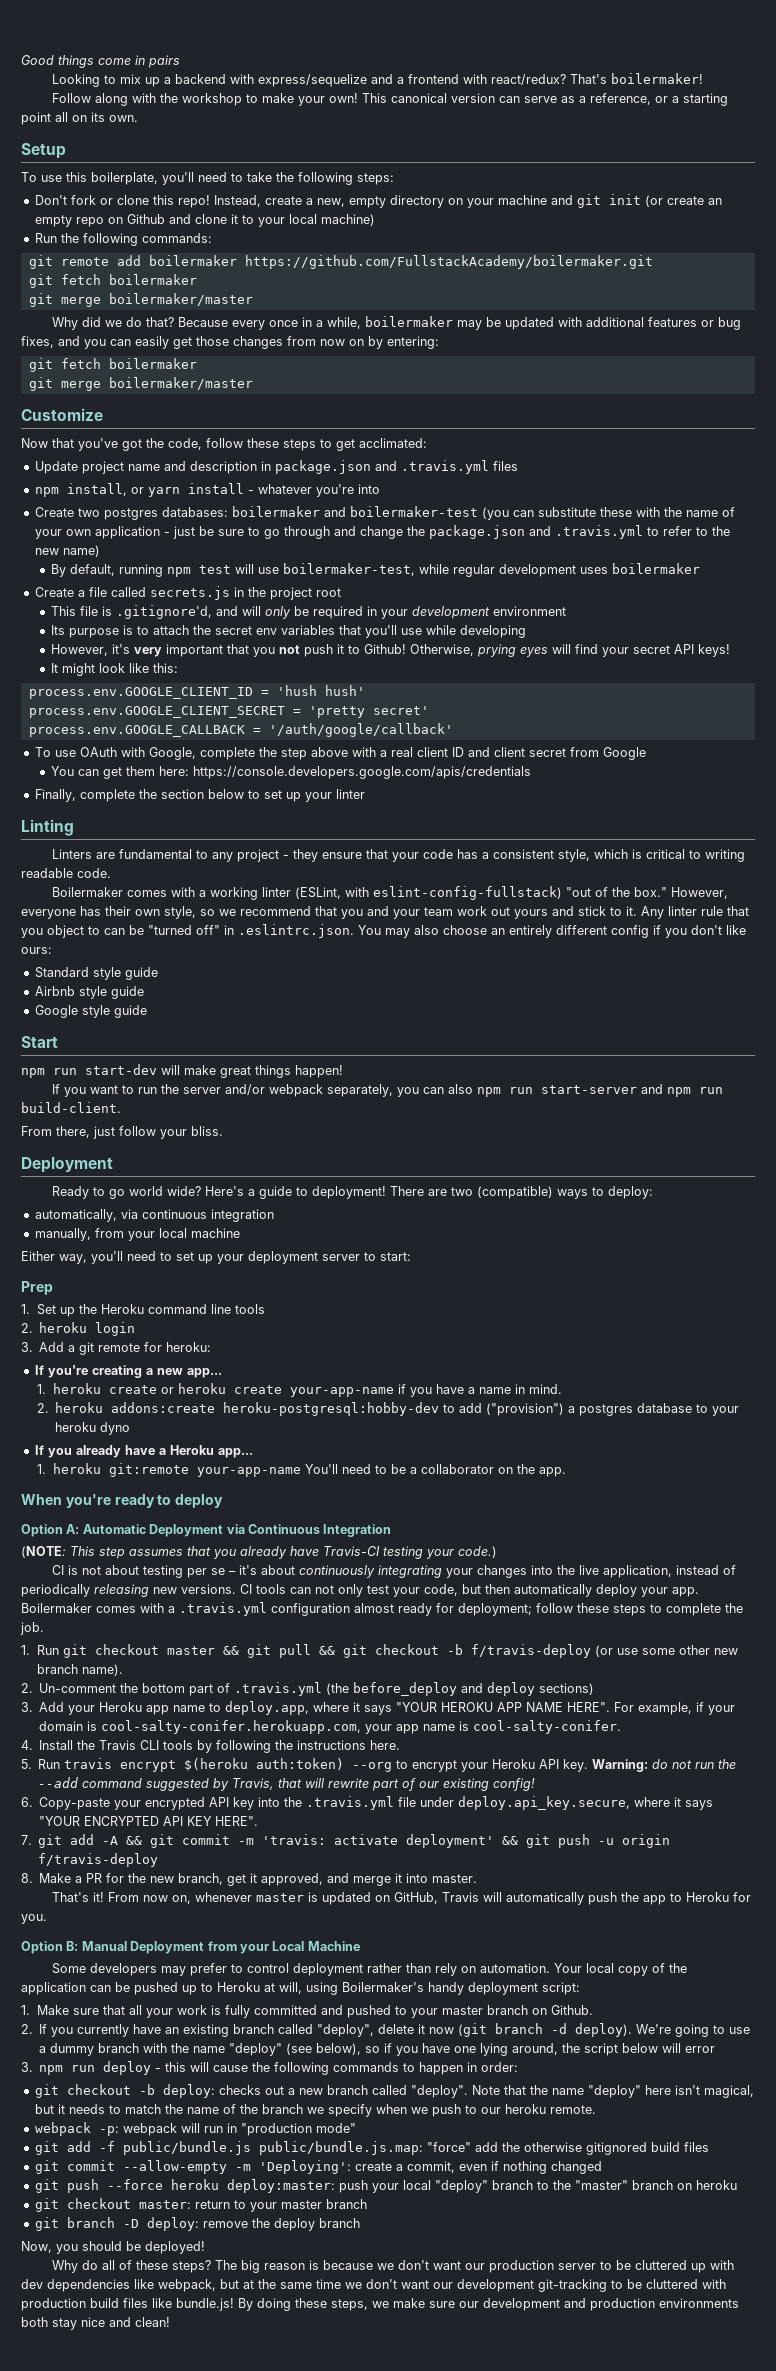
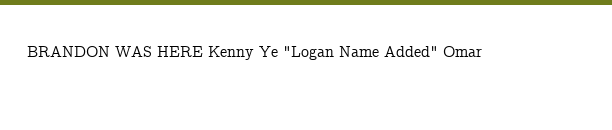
[21,55,180,68] [51,73,703,87] [51,93,728,106] [21,112,138,125] [21,143,66,159] [21,172,394,185] [34,194,722,208] [34,214,375,227] [34,233,212,246] [28,255,653,269] [28,274,197,288] [28,293,253,307] [51,316,741,330] [21,336,439,349] [28,358,197,372] [28,377,253,391] [21,408,103,421] [21,438,427,451] [34,460,518,474] [34,483,380,497] [34,506,735,520] [34,525,730,539] [34,545,100,557] [50,563,700,577] [34,586,341,600] [50,605,566,619] [50,625,526,638] [50,644,730,657] [50,663,178,676] [28,685,365,699] [28,706,429,718] [28,723,453,737] [34,747,646,760] [50,766,531,779] [34,789,365,802] [21,819,74,836] [51,849,745,862] [21,868,111,878] [51,886,728,900] [21,906,749,919] [21,924,746,938] [21,947,52,954] [34,967,158,980] [34,986,144,999] [34,1005,147,1018] [21,1036,58,1048] [21,1064,343,1078] [51,1084,723,1097] [21,1102,121,1113] [21,1126,223,1139] [21,1157,113,1173] [51,1186,653,1199] [34,1209,274,1222] [34,1228,240,1241] [21,1251,411,1264] [21,1281,53,1295] [21,1304,266,1317] [21,1322,136,1336] [21,1342,212,1355] [34,1365,222,1378] [37,1383,563,1397] [37,1402,740,1416] [55,1422,131,1435] [34,1445,253,1458] [37,1463,567,1477] [21,1494,224,1508] [21,1524,392,1537] [21,1546,497,1559] [51,1565,736,1578] [21,1584,699,1597] [21,1602,743,1616] [20,1622,44,1635] [21,1644,739,1658] [37,1664,124,1676] [21,1682,595,1696] [21,1701,736,1715] [39,1720,622,1734] [21,1740,401,1753] [21,1758,737,1772] [38,1777,536,1791] [21,1796,714,1810] [39,1816,259,1826] [21,1834,671,1848] [38,1853,159,1867] [21,1873,478,1886] [51,1892,751,1905] [21,1914,47,1924] [21,1941,360,1954] [51,1963,687,1976] [21,1982,580,1995] [21,2005,594,2018] [21,2023,751,2037] [39,2043,716,2056] [21,2061,519,2075] [34,2084,754,2098] [34,2104,596,2117] [34,2122,356,2136] [34,2141,709,2155] [34,2160,602,2174] [34,2179,737,2193] [34,2198,367,2212] [34,2217,360,2231] [21,2241,205,2254] [51,2260,734,2273] [21,2279,726,2292] [21,2298,739,2311] [21,2317,170,2330] Good things come in pairs // Looking to mix up a backend with express/sequelize and a frontend with react/redux? That's boilermaker! // Follow along with the workshop to make your own! This canonical version can serve as a reference, or a starting point all on its own. // Setup // To use this boilerplate, you'll need to take the following steps: // Don't fork or clone this repo! Instead, create a new, empty directory on your machine and git init (or create an empty repo on Github and clone it to your local machine) // Run the following commands: // git remote add boilermaker https://github.com/FullstackAcademy/boilermaker.git // git fetch boilermaker // git merge boilermaker/master // Why did we do that? Because every once in a while, boilermaker may be updated with additional features or bug fixes, and you can easily get those changes from now on by entering: // git fetch boilermaker // git merge boilermaker/master // Customize // Now that you've got the code, follow these steps to get acclimated: // Update project name and description in package.json and .travis.yml files // npm install, or yarn install - whatever you're into // Create two postgres databases: boilermaker and boilermaker-test (you can substitute these with the name of your own application - just be sure to go through and change the package.json and .travis.yml to refer to the new name) // By default, running npm test will use boilermaker-test, while regular development uses boilermaker // Create a file called secrets.js in the project root // This file is .gitignore'd, and will only be required in your development environment // Its purpose is to attach the secret env variables that you'll use while developing // However, it's very important that you not push it to Github! Otherwise, prying eyes will find your secret API keys! // It might look like this: // process.env.GOOGLE_CLIENT_ID = 'hush hush' // process.env.GOOGLE_CLIENT_SECRET = 'pretty secret' // process.env.GOOGLE_CALLBACK = '/auth/google/callback' // To use OAuth with Google, complete the step above with a real client ID and client secret from Google // You can get them here: https://console.developers.google.com/apis/credentials // Finally, complete the section below to set up your linter // Linting // Linters are fundamental to any project - they ensure that your code has a consistent style, which is critical to writing readable code. // Boilermaker comes with a working linter (ESLint, with eslint-config-fullstack) "out of the box." However, everyone has their own style, so we recommend that you and your team work out yours and stick to it. Any linter rule that you object to can be "turned off" in .eslintrc.json. You may also choose an entirely different config if you don't like ours: // Standard style guide // Airbnb style guide // Google style guide // Start // npm run start-dev will make great things happen! // If you want to run the server and/or webpack separately, you can also npm run start-server and npm run build-client. // From there, just follow your bliss. // Deployment // Ready to go world wide? Here's a guide to deployment! There are two (compatible) ways to deploy: // automatically, via continuous integration // manually, from your local machine // Either way, you'll need to set up your deployment server to start: // Prep // 1. Set up the Heroku command line tools // 2. heroku login // 3. Add a git remote for heroku: // If you're creating a new app... // 1. heroku create or heroku create your-app-name if you have a name in mind. // 2. heroku addons:create heroku-postgresql:hobby-dev to add ("provision") a postgres database to your heroku dyno // If you already have a Heroku app... // 1. heroku git:remote your-app-name You'll need to be a collaborator on the app. // When you're ready to deploy // Option A: Automatic Deployment via Continuous Integration // (NOTE: This step assumes that you already have Travis-CI testing your code.) // CI is not about testing per se – it's about continuously integrating your changes into the live application, instead of periodically releasing new versions. CI tools can not only test your code, but then automatically deploy your app. Boilermaker comes with a .travis.yml configuration almost ready for deployment; follow these steps to complete the job. // 1. Run git checkout master && git pull && git checkout -b f/travis-deploy (or use some other new branch name). // 2. Un-comment the bottom part of .travis.yml (the before_deploy and deploy sections) // 3. Add your Heroku app name to deploy.app, where it says "YOUR HEROKU APP NAME HERE". For example, if your domain is cool-salty-conifer.herokuapp.com, your app name is cool-salty-conifer. // 4. Install the Travis CLI tools by following the instructions here. // 5. Run travis encrypt $(heroku auth:token) --org to encrypt your Heroku API key. Warning: do not run the --add command suggested by Travis, that will rewrite part of our existing config! // 6. Copy-paste your encrypted API key into the .travis.yml file under deploy.api_key.secure, where it says "YOUR ENCRYPTED API KEY HERE". // 7. git add -A && git commit -m 'travis: activate deployment' && git push -u origin f/travis-deploy // 8. Make a PR for the new branch, get it approved, and merge it into master. // That's it! From now on, whenever master is updated on GitHub, Travis will automatically push the app to Heroku for you. // Option B: Manual Deployment from your Local Machine // Some developers may prefer to control deployment rather than rely on automation. Your local copy of the application can be pushed up to Heroku at will, using Boilermaker's handy deployment script: // 1. Make sure that all your work is fully committed and pushed to your master branch on Github. // 2. If you currently have an existing branch called "deploy", delete it now (git branch -d deploy). We're going to use a dummy branch with the name "deploy" (see below), so if you have one lying around, the script below will error // 3. npm run deploy - this will cause the following commands to happen in order: // git checkout -b deploy: checks out a new branch called "deploy". Note that the name "deploy" here isn't magical, but it needs to match the name of the branch we specify when we push to our heroku remote. // webpack -p: webpack will run in "production mode" // git add -f public/bundle.js public/bundle.js.map: "force" add the otherwise gitignored build files // git commit --allow-empty -m 'Deploying': create a commit, even if nothing changed // git push --force heroku deploy:master: push your local "deploy" branch to the "master" branch on heroku // git checkout master: return to your master branch // git branch -D deploy: remove the deploy branch // Now, you should be deployed! // Why do all of these steps? The big reason is because we don't want our production server to be cluttered up with dev dependencies like webpack, but at the same time we don't want our development git-tracking to be cluttered with production build files like bundle.js! By doing these steps, we make sure our development and production environments both stay nice and clean! -> [27,46,482,60] BRANDON WAS HERE Kenny Ye "Logan Name Added" Omar

